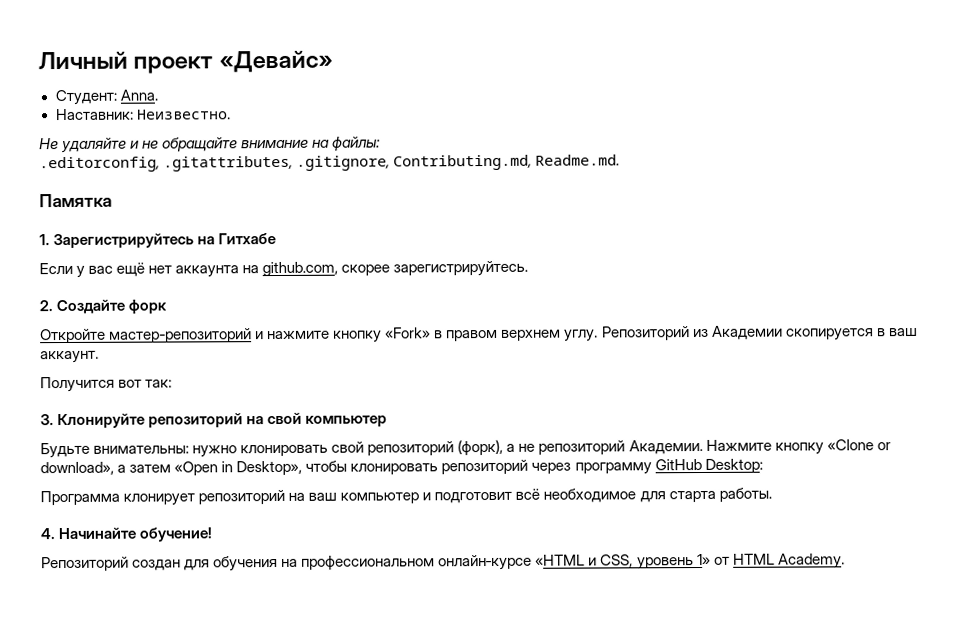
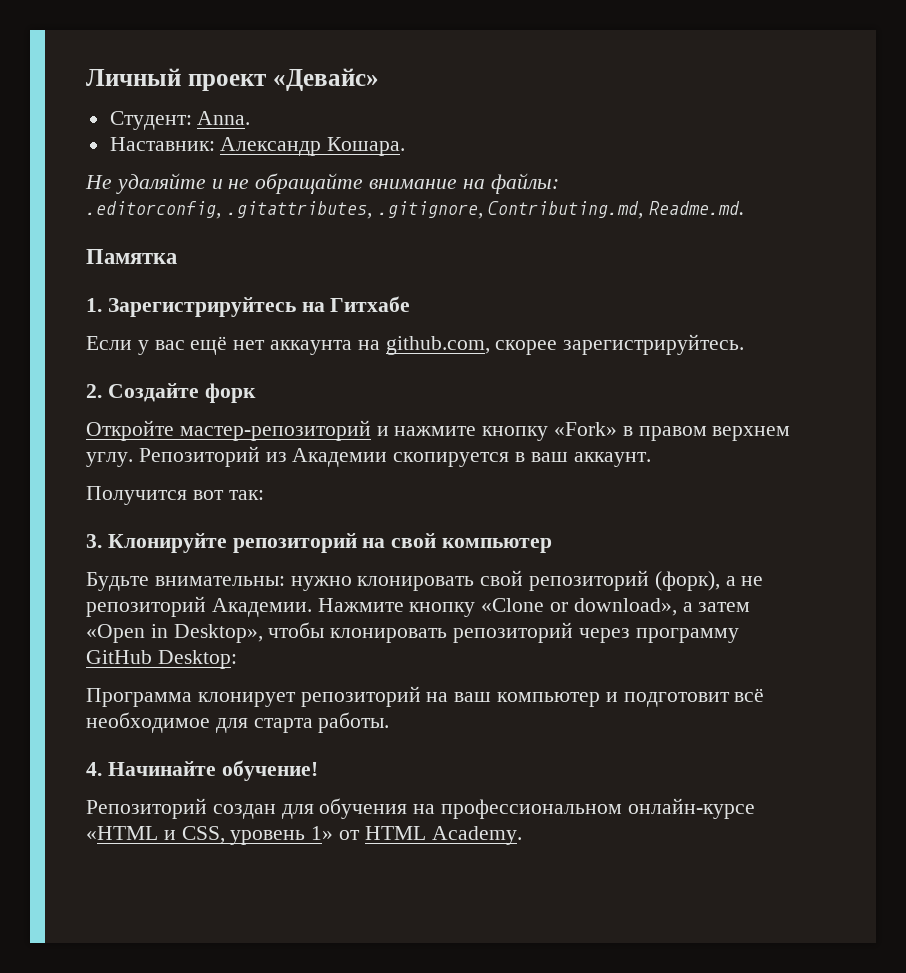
[136,109,231,120] Неизвестно. -> [220,137,406,156] Александр Кошара.

